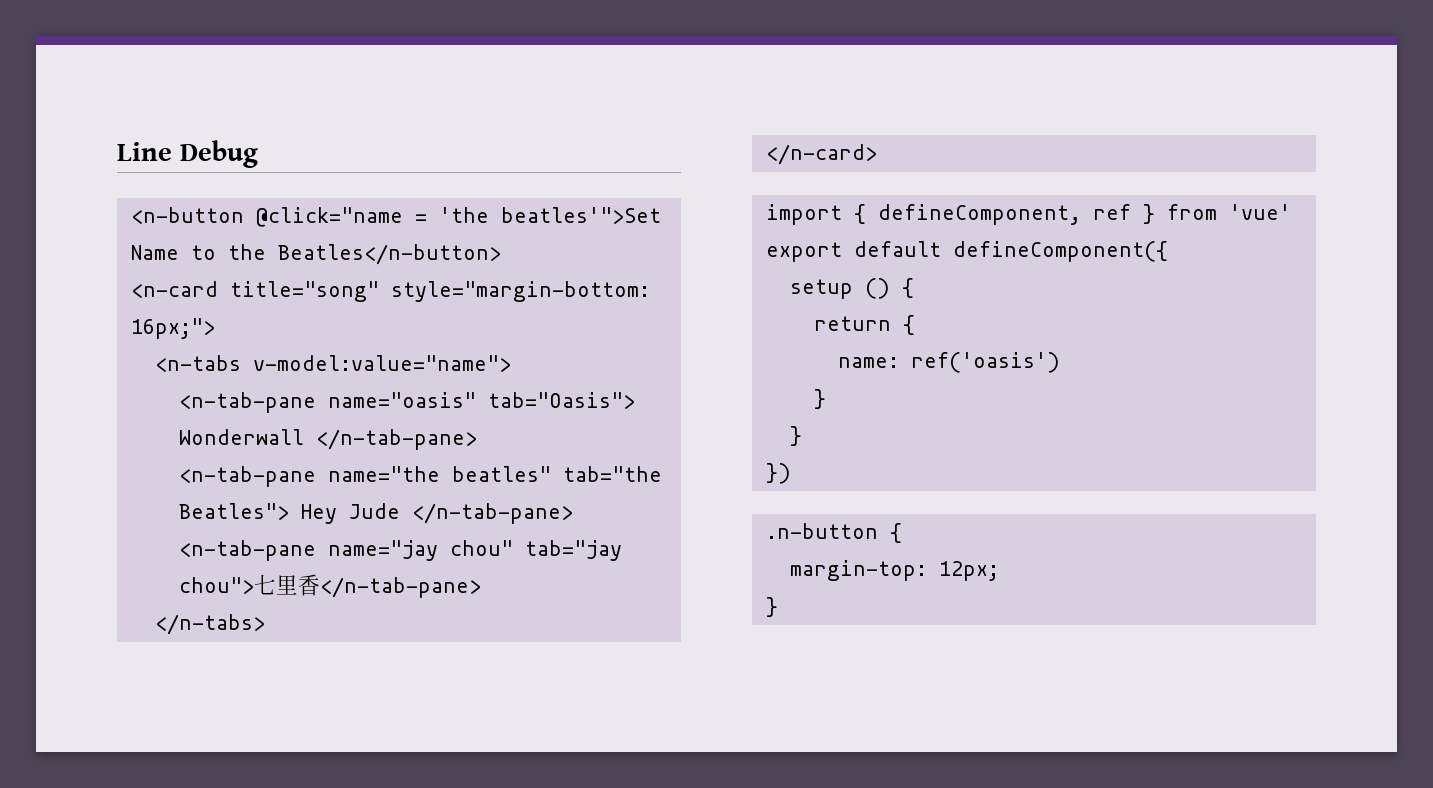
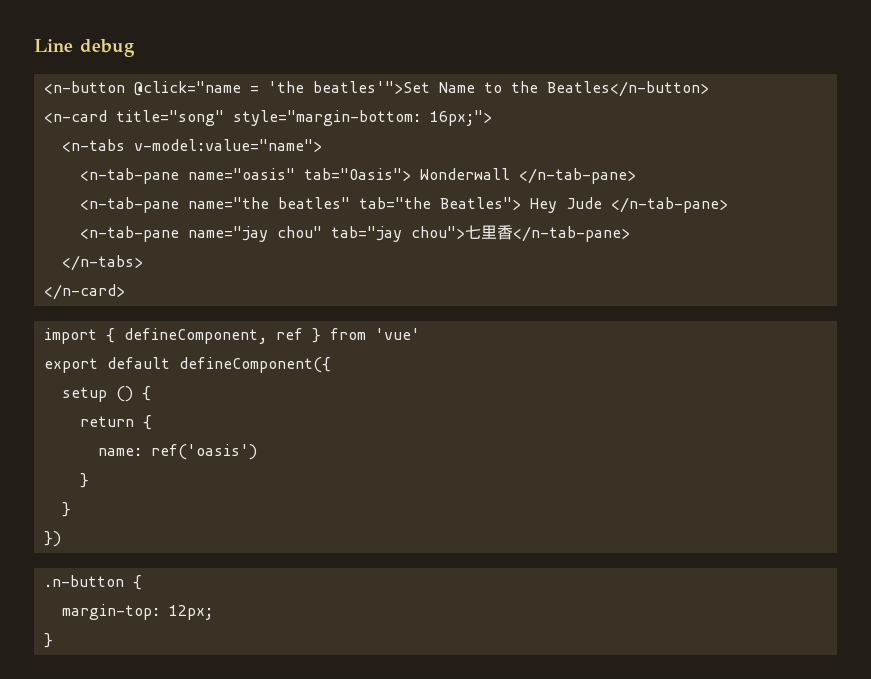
[179,140,258,168] Debug -> [80,39,134,57] debug

